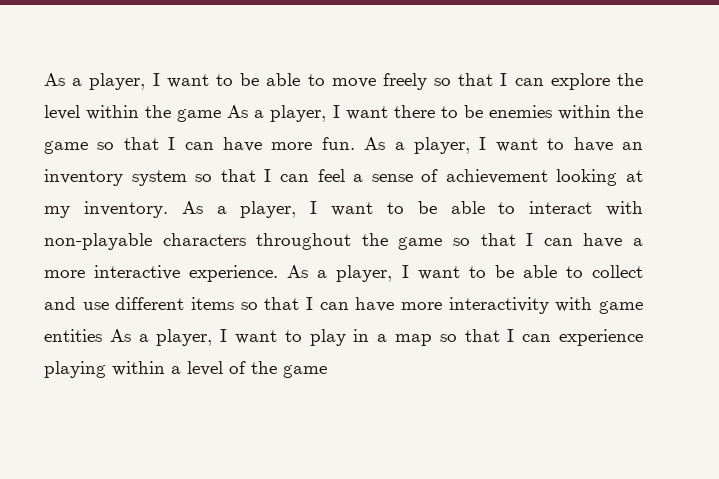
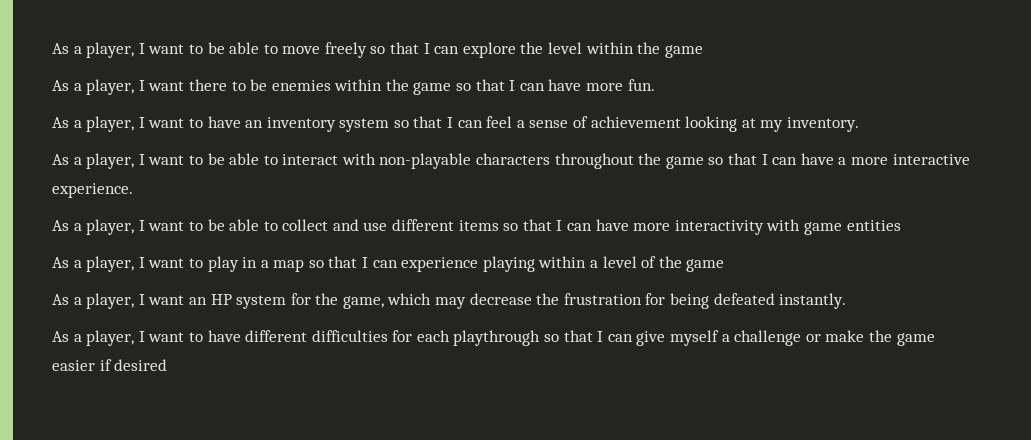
(222, 115) none -> (703, 51) //
(355, 143) none -> (655, 85) //
(168, 209) none -> (859, 124) //
(279, 273) none -> (133, 190) //
(102, 335) none -> (901, 225) //
(327, 371) none -> [52,293,847,309] [52,330,935,346] [52,359,168,371] // As a player, I want an HP system for the game, which may decrease the frustration for being defeated instantly. // As a player, I want to have different difficulties for each playthrough so that I can give myself a challenge or make the game easier if desired

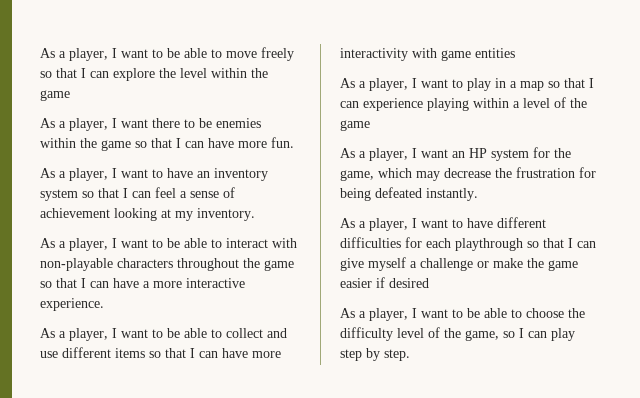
(168, 365) none -> [340,308,585,321] [340,327,575,341] [340,348,410,361] // As a player, I want to be able to choose the difficulty level of the game, so I can play step by step.

